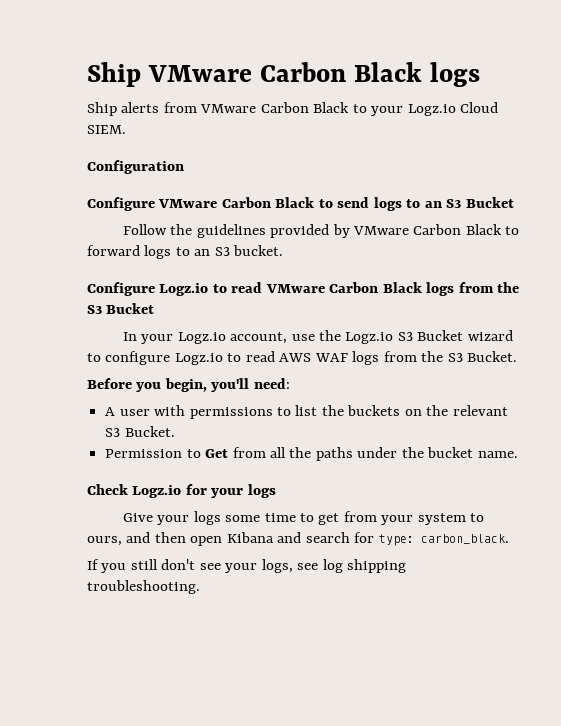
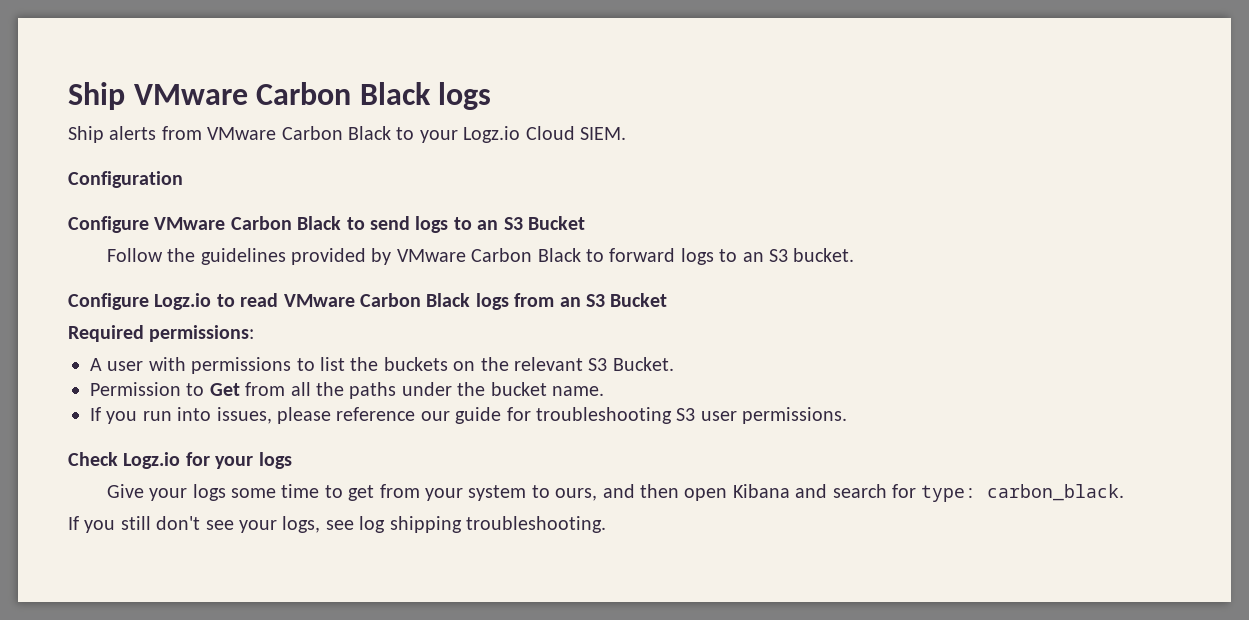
[497,282,520,293] [87,303,155,314] [122,330,513,344] [87,351,518,365] [87,378,290,392] the S3 Bucket // In your Logz.io account, use the Logz.io S3 Bucket wizard to configure Logz.io to read AWS WAF logs from the S3 Bucket. // Before you begin, you'll need: -> [559,293,668,307] [68,325,255,342] an S3 Bucket // Required permissions:
(518, 454) none -> [90,407,848,424] // If you run into issues, please reference our guide for troubleshooting S3 user permissions.

